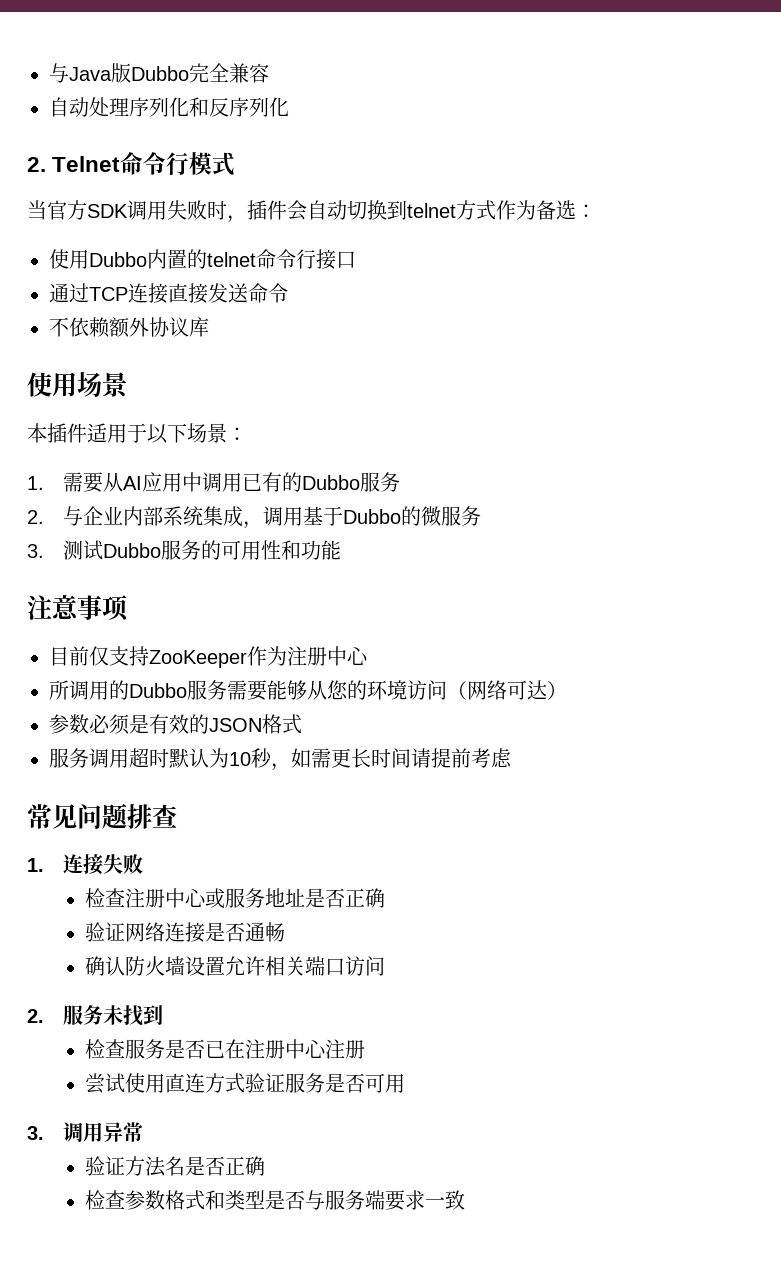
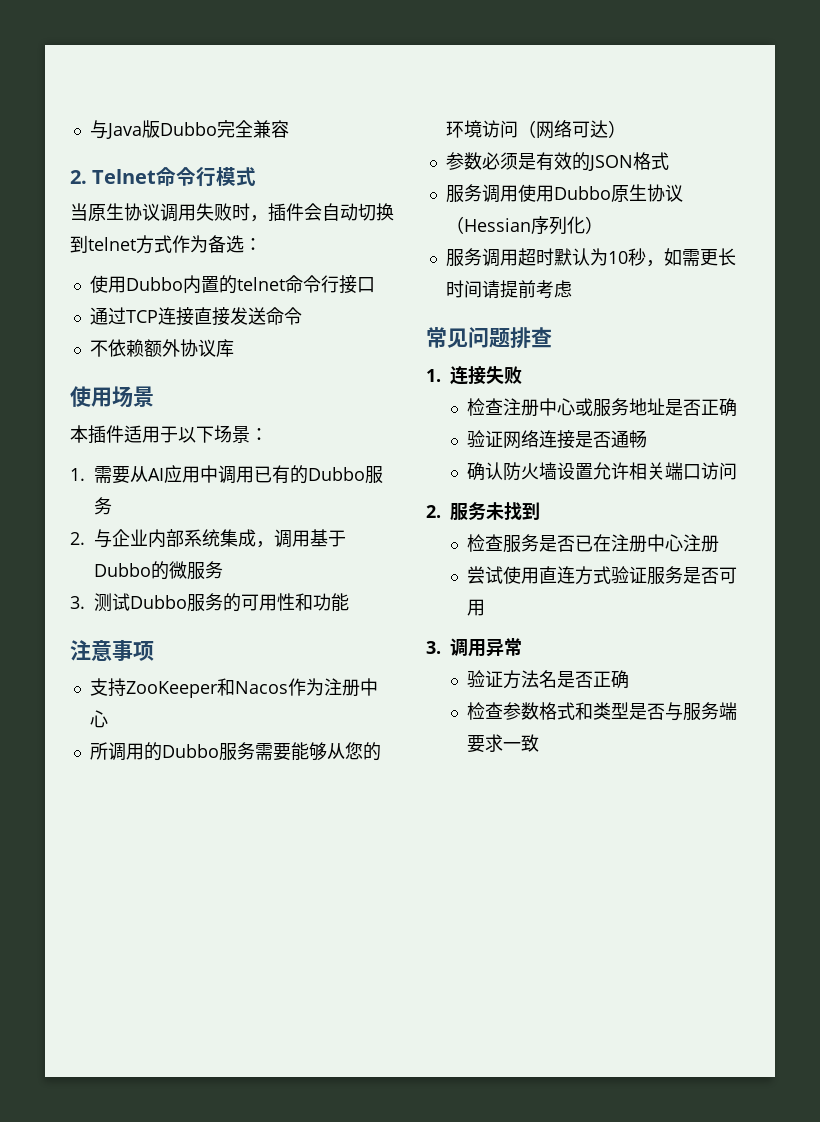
[49,97,289,117] // 自动处理序列化和反序列化 -> (289, 129) none
[47,200,128,220] 官方SDK -> [88,203,160,221] 原生协议
[49,646,109,666] 目前仅 -> (154, 651) none
(247, 659) none -> [216,678,288,696] 和Nacos
(302, 724) none -> [445,184,683,203] [445,216,603,235] // 服务调用使用Dubbo原生协议（Hessian序列化）

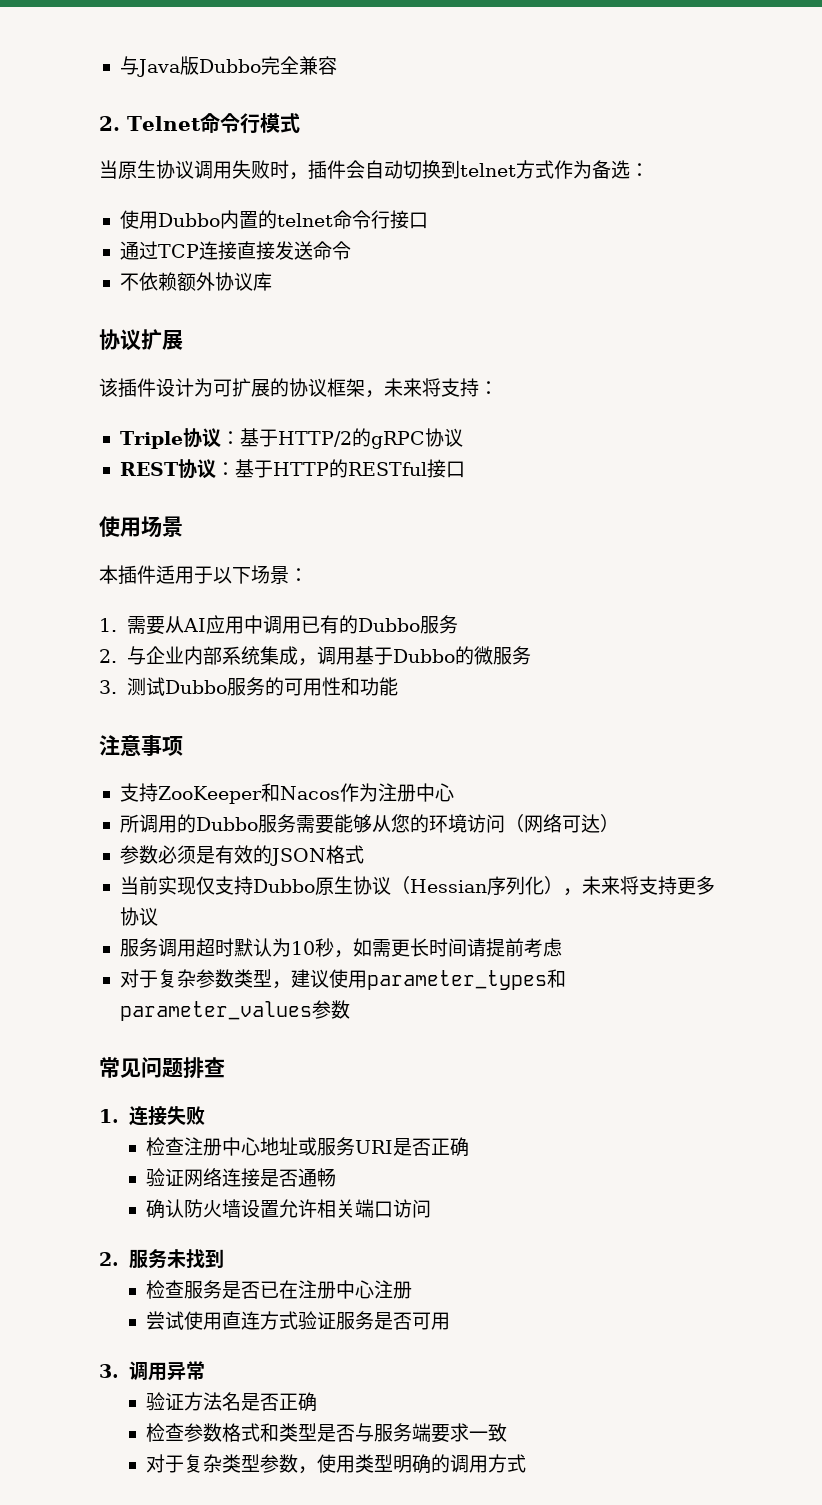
(234, 348) none -> [99,329,183,351] [99,378,498,398] [119,428,463,449] [119,459,465,479] // 协议扩展 // 该插件设计为可扩展的协议框架，未来将支持： // Triple协议：基于HTTP/2的gRPC协议 // REST协议：基于HTTP的RESTful接口
[445,184,554,203] 服务调用使用 -> [119,876,253,895] 当前实现仅支持
(603, 225) none -> [562,876,715,896] [119,907,158,926] ，未来将支持更多协议
(572, 289) none -> [119,969,566,990] [119,1000,350,1021] // 对于复杂参数类型，建议使用parameter_types和parameter_values参数
[575,398,666,417] 或服务地址 -> [260,1137,394,1156] 地址或服务URI
(540, 743) none -> [146,1454,527,1474] // 对于复杂类型参数，使用类型明确的调用方式

